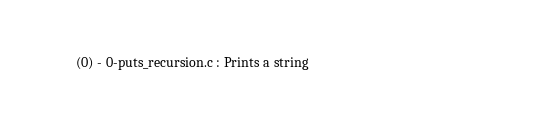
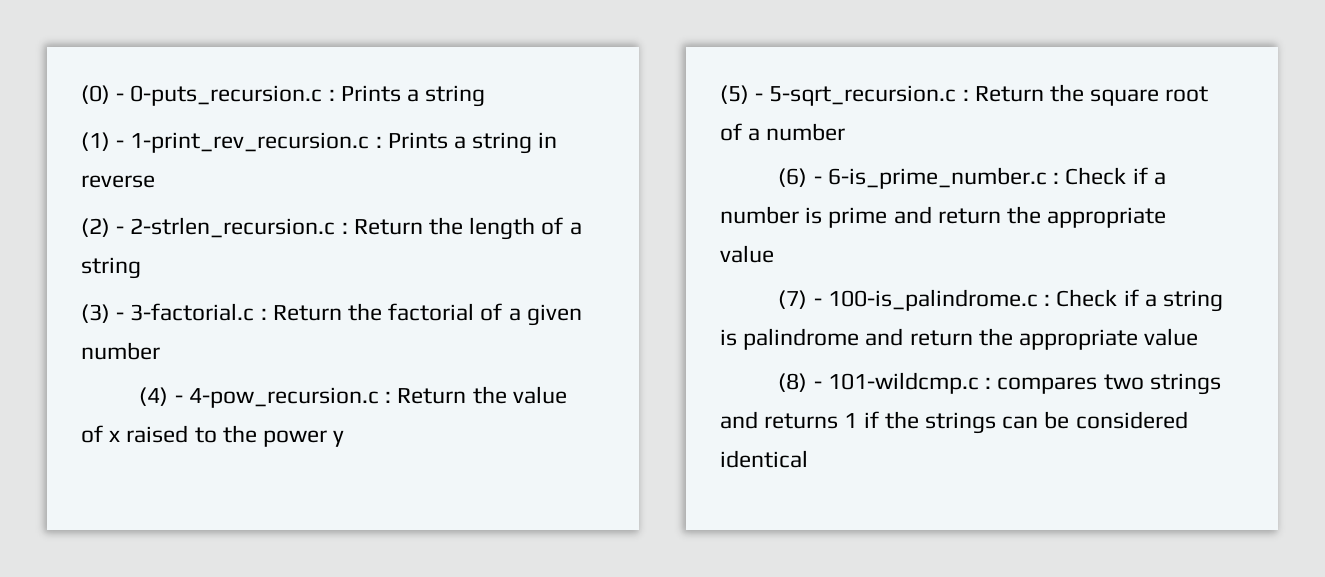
(309, 63) none -> [81,132,558,154] [81,175,155,188] [81,217,582,240] [81,257,141,279] [81,303,582,326] [81,342,160,360] [139,386,567,408] [81,425,345,447] [720,84,1209,106] [720,123,846,141] [778,167,1166,189] [720,206,1167,228] [720,245,774,263] [778,289,1223,312] [720,328,1199,350] [778,372,1221,395] [720,411,1188,434] [720,450,808,468] // (1) - 1-print_rev_recursion.c : Prints a string in reverse // (2) - 2-strlen_recursion.c : Return the length of a string // (3) - 3-factorial.c : Return the factorial of a given number // (4) - 4-pow_recursion.c : Return the value of x raised to the power y // (5) - 5-sqrt_recursion.c : Return the square root of a number // (6) - 6-is_prime_number.c : Check if a number is prime and return the appropriate value // (7) - 100-is_palindrome.c : Check if a string is palindrome and return the appropriate value // (8) - 101-wildcmp.c : compares two strings and returns 1 if the strings can be considered identical

